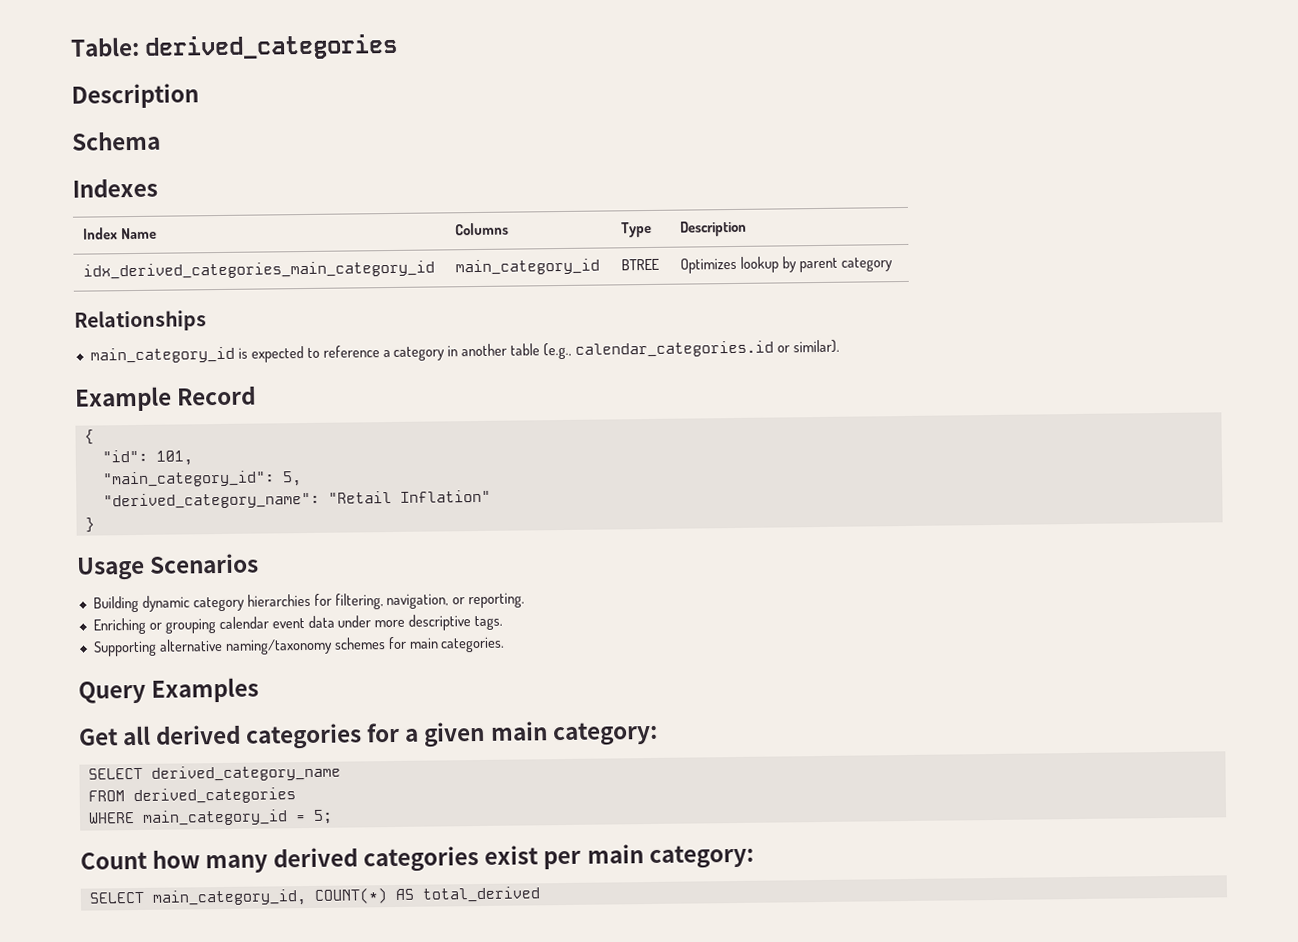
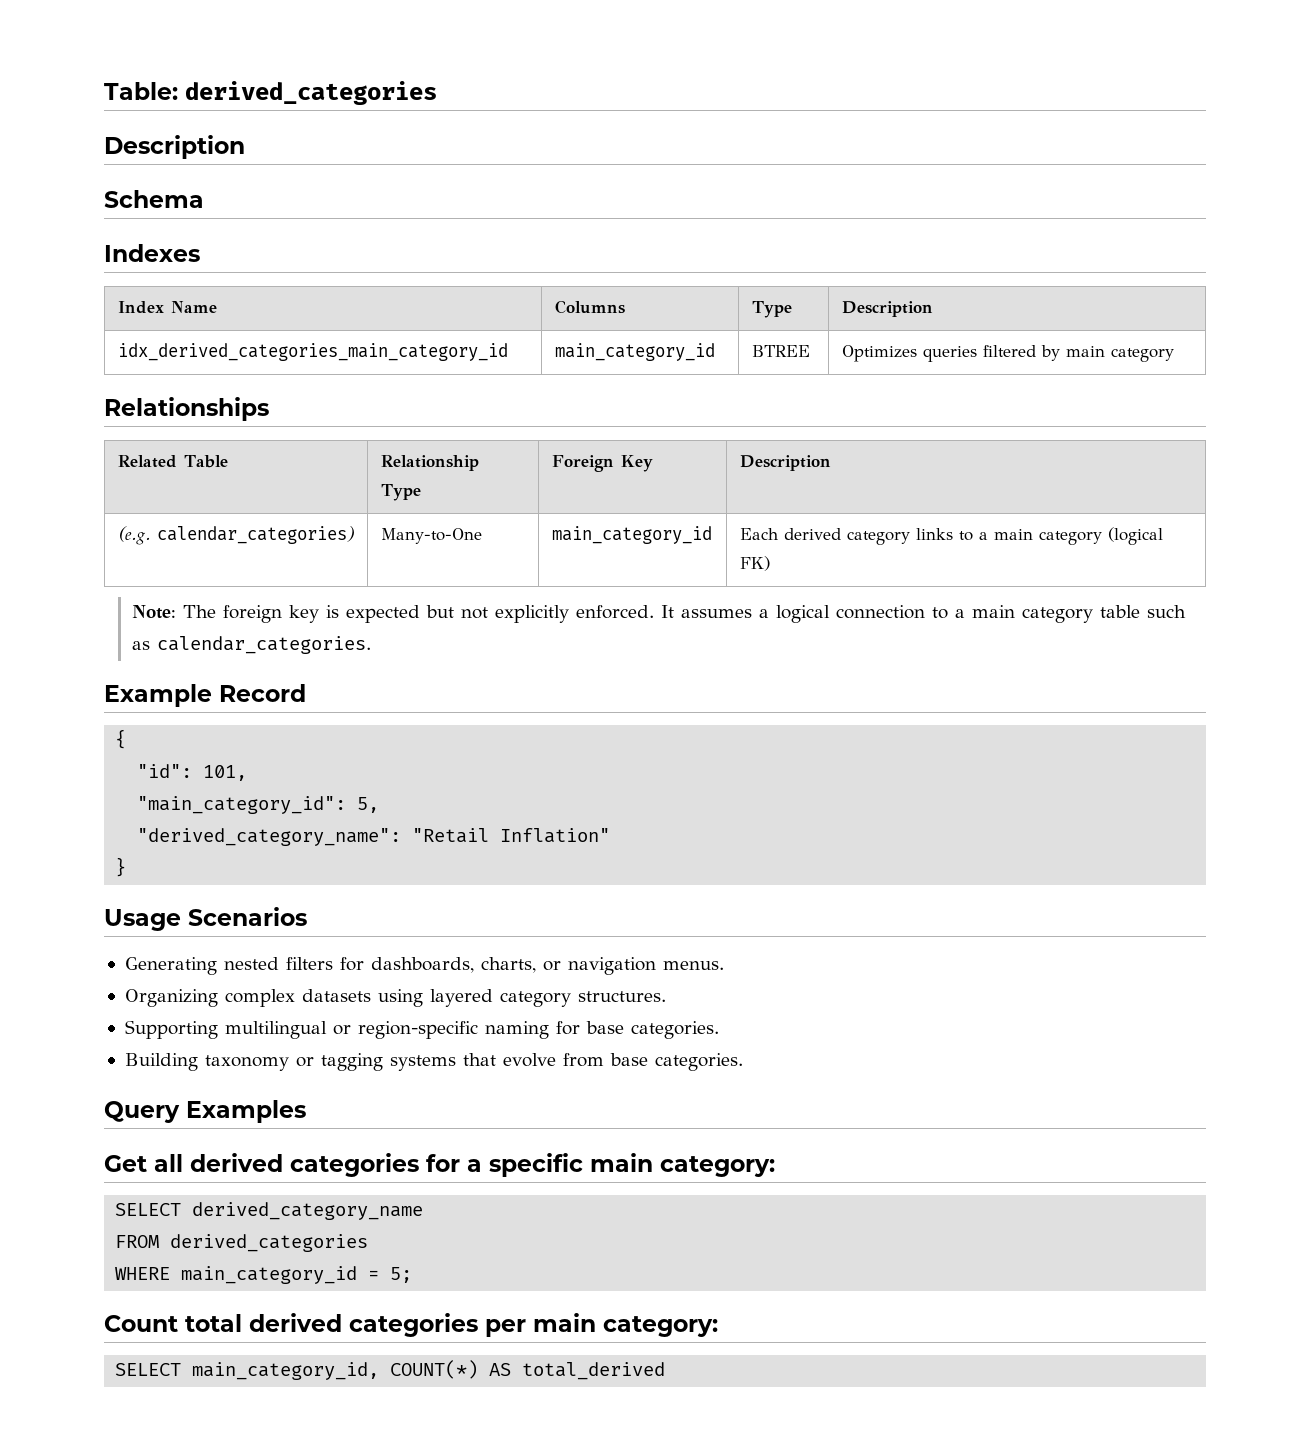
[740,256,894,273] [74,310,207,332] [89,339,840,364] lookup by parent category // Relationships // main_category_id is expected to reference a category in another table (e.g., calendar_categories.id or similar). -> [922,345,1174,362] [104,397,269,421] [117,455,228,468] [380,455,479,471] [380,484,421,501] [551,455,653,472] [739,455,831,471] [117,526,354,545] [380,528,482,544] [551,526,712,544] [739,527,1163,545] [739,556,770,571] [131,605,1186,623] [131,636,371,654] queries filtered by main category // Relationships // Related Table | Relationship Type | Foreign Key | Description // (e.g. calendar_categories) | Many-to-One | main_category_id | Each derived category links to a main category (logical FK) // Note: The foreign key is expected but not explicitly enforced. It assumes a logical connection to a main category table such as calendar_categories.
[92,592,526,613] [92,614,504,635] [92,636,439,657] Building dynamic category hierarchies for filtering, navigation, or reporting. // Enriching or grouping calendar event data under more descriptive tags. // Supporting alternative naming/taxonomy schemes for main -> [124,957,724,975] [124,989,666,1007] [124,1020,719,1039] [124,1053,648,1071] Generating nested filters for dashboards, charts, or navigation menus. // Organizing complex datasets using layered category structures. // Supporting multilingual or region-specific naming for base categories. // Building taxonomy or tagging systems that evolve from base
[423,721,486,748] given -> [489,1153,583,1177] specific
[152,845,540,874] how many derived categories exist -> [185,1313,478,1337] total derived categories

